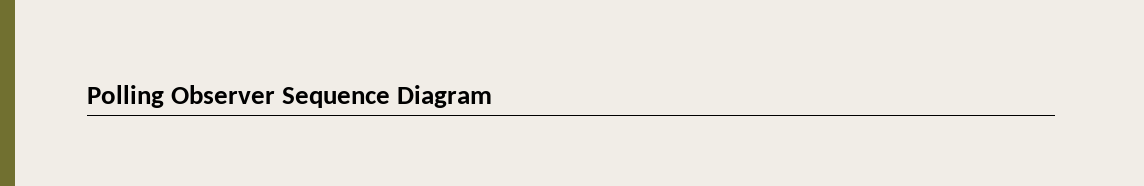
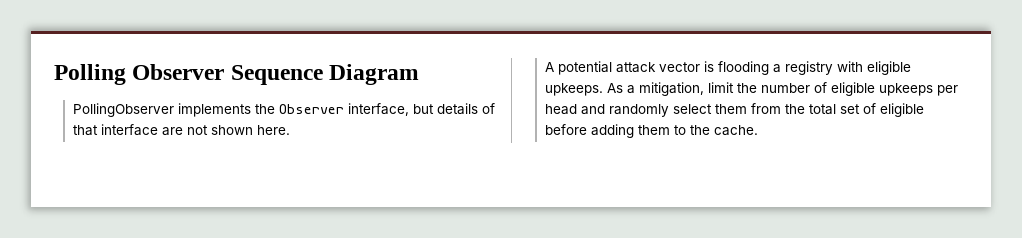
(493, 96) none -> [72,103,495,117] [72,124,290,136] [544,61,911,75] [544,82,958,96] [544,103,924,117] [544,124,758,138] // PollingObserver implements the Observer interface, but details of that interface are not shown here. // A potential attack vector is flooding a registry with eligible upkeeps. As a mitigation, limit the number of eligible upkeeps per head and randomly select them from the total set of eligible before adding them to the cache.

